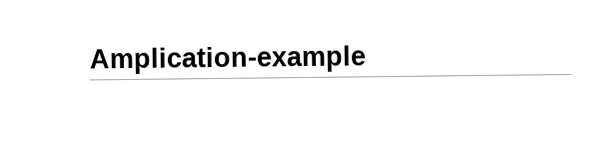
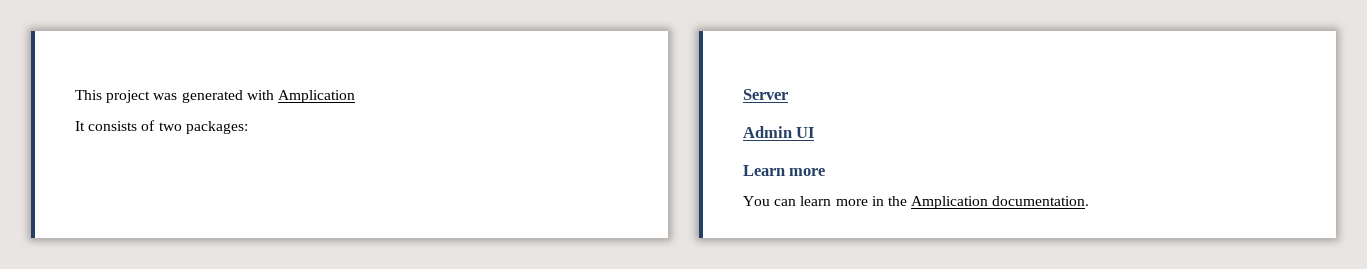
[89,45,366,75] Amplication-example -> [75,90,355,103] [75,120,248,134] [743,89,788,100] [743,126,815,138] [743,165,826,176] [743,196,1090,209] This project was generated with Amplication // It consists of two packages: // Server // Admin UI // Learn more // You can learn more in the Amplication documentation.

